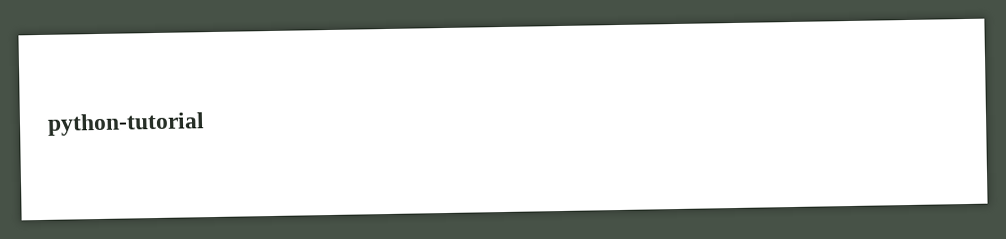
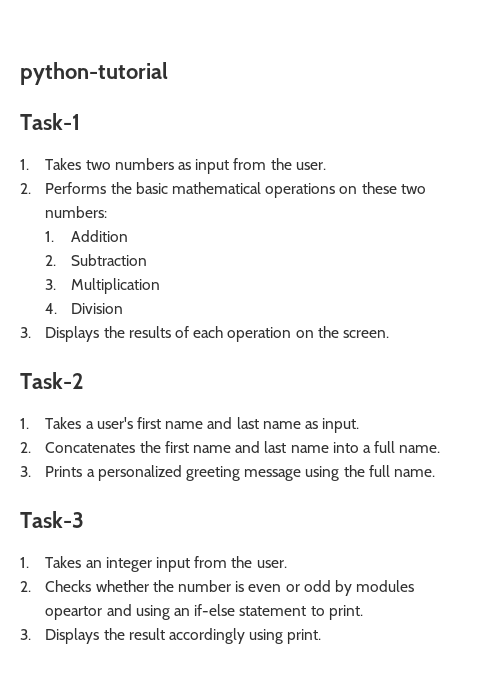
(205, 124) none -> [20,113,80,130] [20,158,326,174] [20,182,426,198] [45,206,108,218] [45,230,128,242] [45,254,147,266] [45,278,160,294] [45,303,123,314] [20,326,389,342] [20,372,84,389] [20,417,360,433] [20,441,441,453] [20,465,435,481] [20,511,84,528] [20,556,287,572] [20,580,415,596] [45,604,363,620] [20,628,322,644] // Task-1 // 1. Takes two numbers as input from the user. // 2. Performs the basic mathematical operations on these two numbers: // 1. Addition // 2. Subtraction // 3. Multiplication // 4. Division // 3. Displays the results of each operation on the screen. // Task-2 // 1. Takes a user's first name and last name as input. // 2. Concatenates the first name and last name into a full name. // 3. Prints a personalized greeting message using the full name. // Task-3 // 1. Takes an integer input from the user. // 2. Checks whether the number is even or odd by modules opeartor and using an if-else statement to print. // 3. Displays the result accordingly using print.

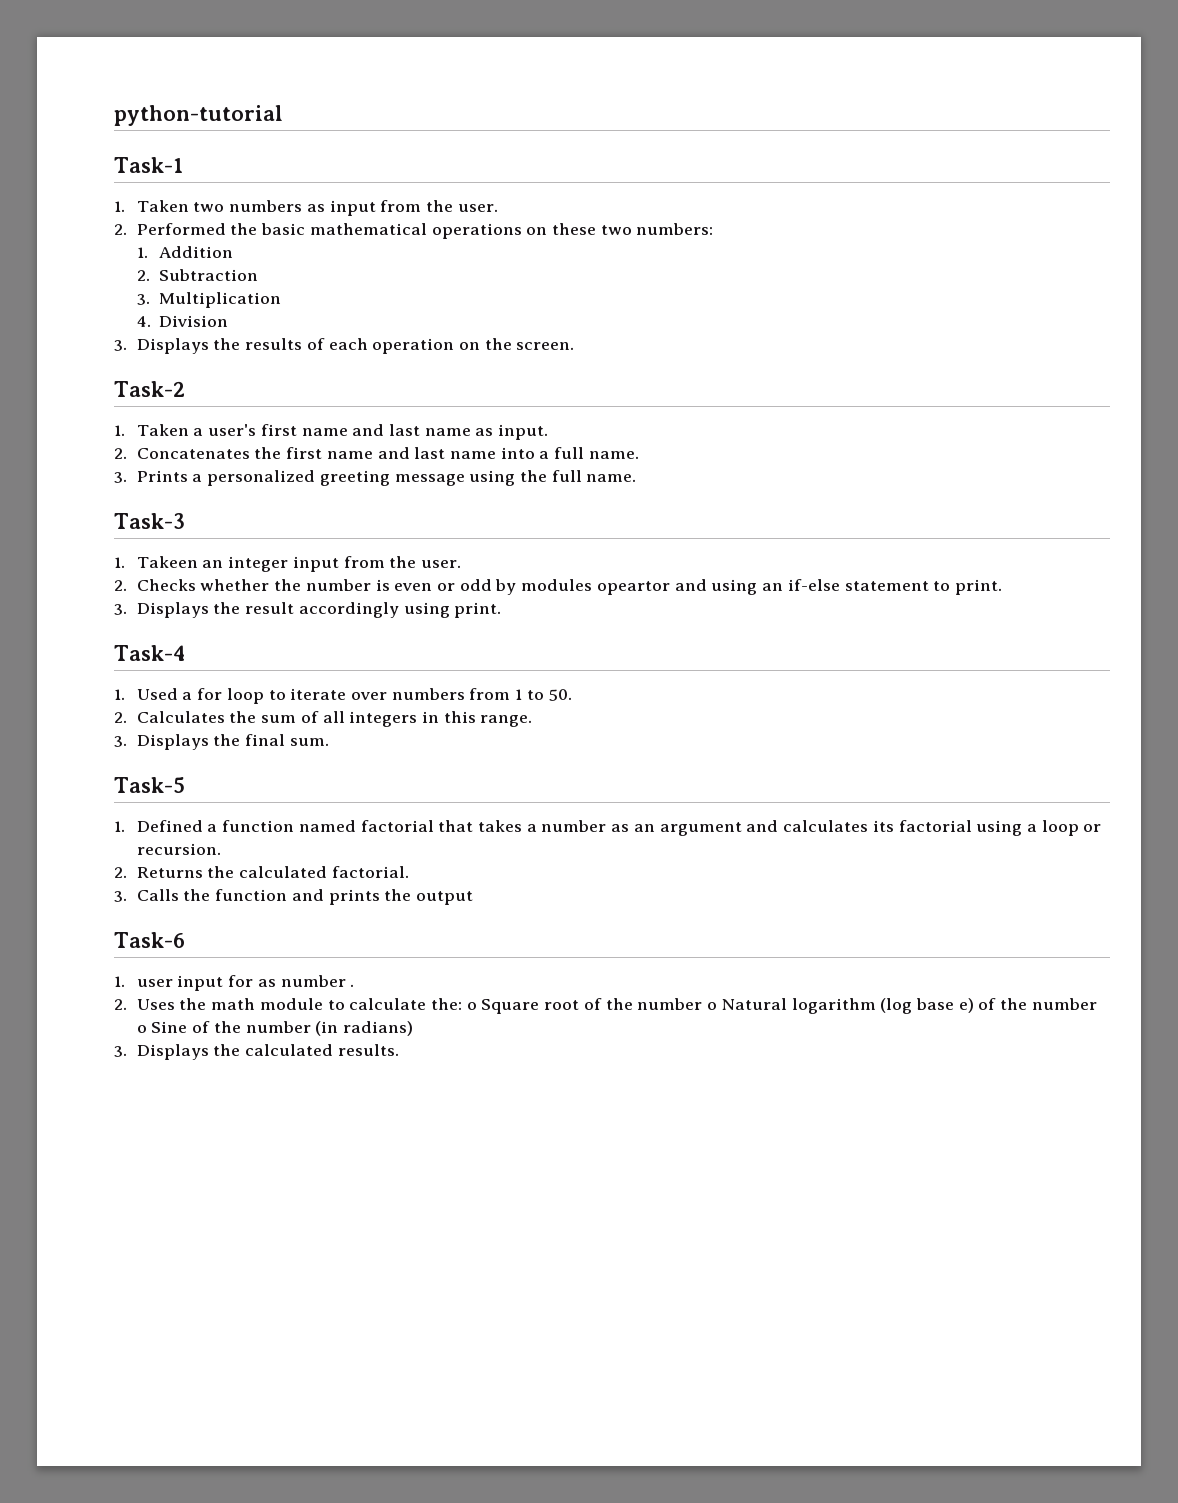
[45,158,82,170] Takes -> [136,200,189,212] Taken
[45,182,107,194] Performs -> [136,223,226,235] Performed
[45,417,82,429] Takes -> [136,424,189,436] Taken
[45,556,82,568] Takes -> [136,556,198,568] Takeen
(322, 636) none -> [114,645,185,661] [114,688,572,704] [114,711,533,727] [114,734,329,750] [114,777,185,793] [114,820,1102,836] [136,843,221,855] [114,866,409,878] [114,889,474,905] [114,932,185,948] [114,975,355,991] [114,998,1097,1014] [136,1021,414,1036] [114,1044,399,1060] // Task-4 // 1. Used a for loop to iterate over numbers from 1 to 50. // 2. Calculates the sum of all integers in this range. // 3. Displays the final sum. // Task-5 // 1. Defined a function named factorial that takes a number as an argument and calculates its factorial using a loop or recursion. // 2. Returns the calculated factorial. // 3. Calls the function and prints the output // Task-6 // 1. user input for as number . // 2. Uses the math module to calculate the: o Square root of the number o Natural logarithm (log base e) of the number o Sine of the number (in radians) // 3. Displays the calculated results.

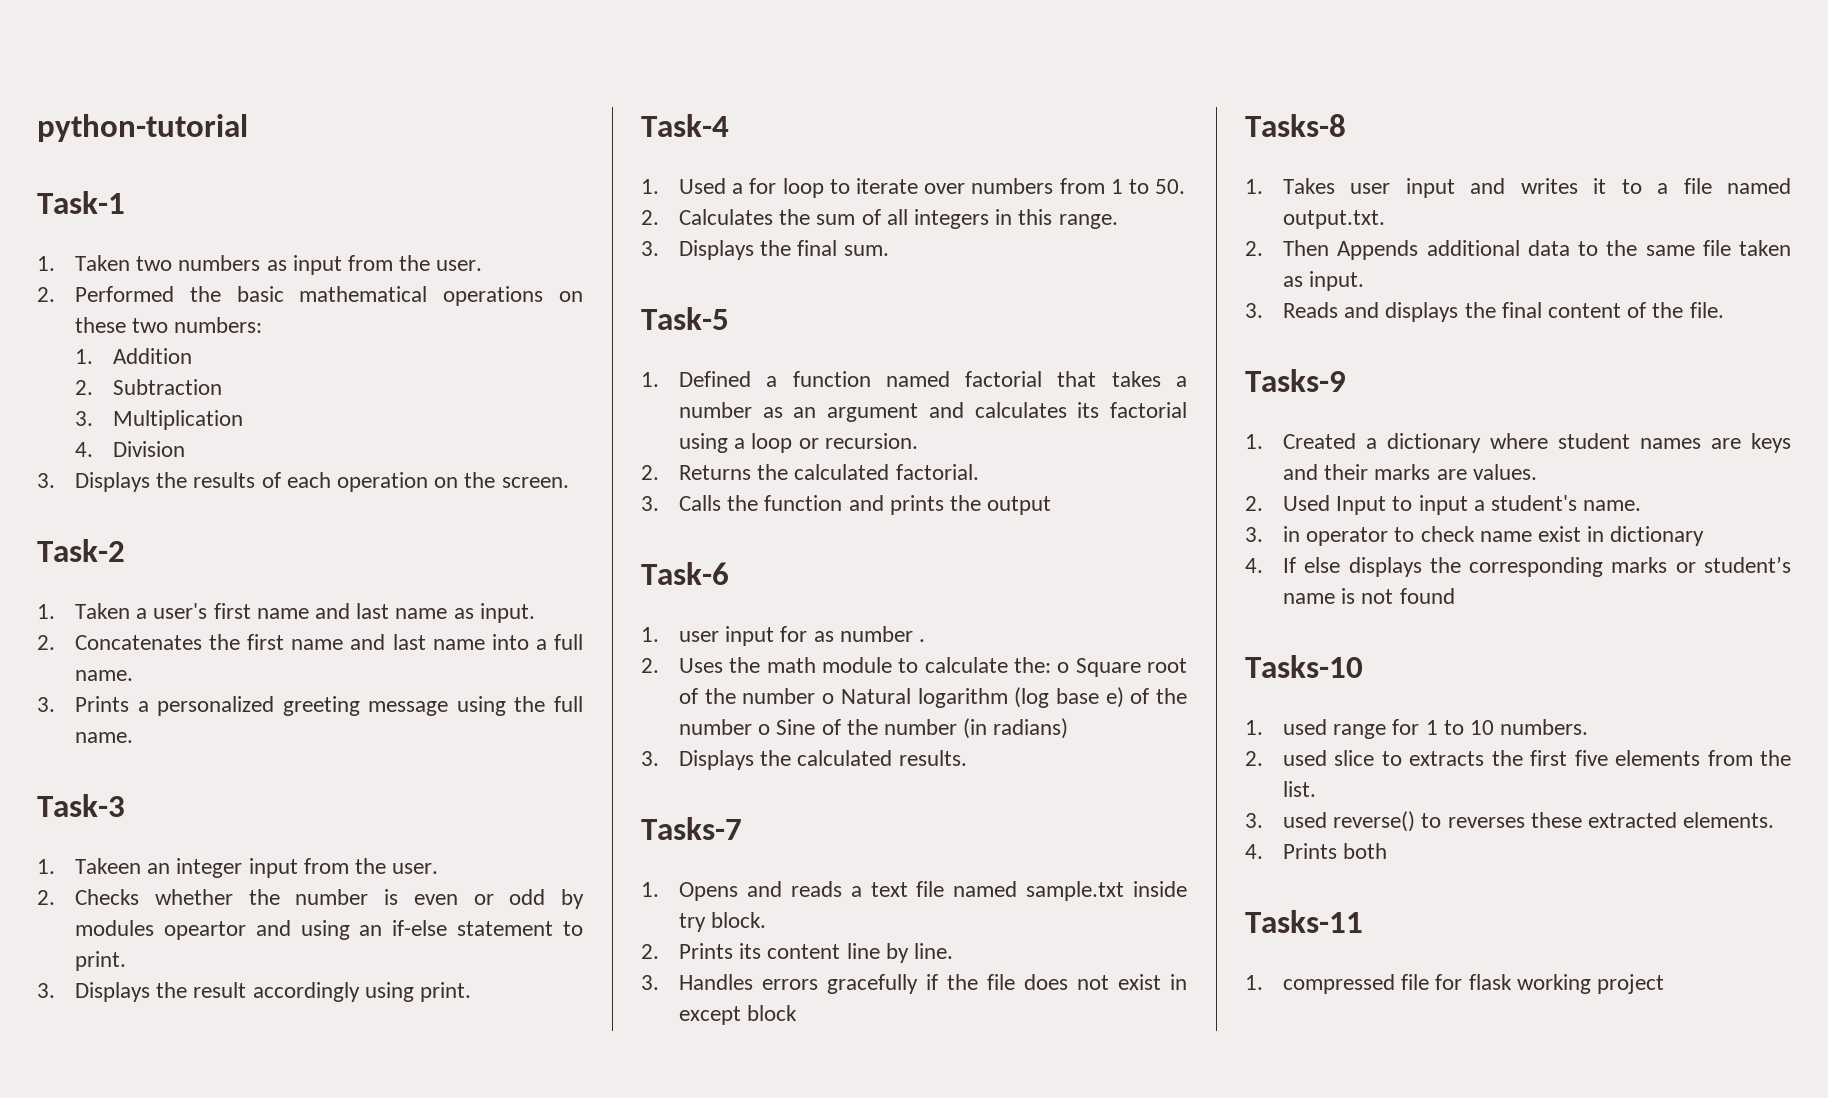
(399, 1050) none -> [641,817,742,840] [641,881,1187,901] [679,912,767,932] [641,943,954,963] [641,974,1187,994] [679,1005,798,1025] [1245,114,1346,137] [1245,178,1791,198] [1283,210,1386,229] [1245,240,1791,260] [1283,271,1365,291] [1245,302,1724,322] [1245,369,1346,392] [1245,433,1791,453] [1283,464,1537,480] [1245,495,1642,515] [1245,526,1705,546] [1245,556,1791,577] [1283,588,1455,604] [1245,655,1363,678] [1245,719,1589,739] [1245,750,1791,766] [1283,781,1317,797] [1245,811,1775,832] [1245,843,1388,859] [1245,910,1363,933] [1245,974,1665,994] // Tasks-7 // 1. Opens and reads a text file named sample.txt inside try block. // 2. Prints its content line by line. // 3. Handles errors gracefully if the file does not exist in except block // Tasks-8 // 1. Takes user input and writes it to a file named output.txt. // 2. Then Appends additional data to the same file taken as input. // 3. Reads and displays the final content of the file. // Tasks-9 // 1. Created a dictionary where student names are keys and their marks are values. // 2. Used Input to input a student's name. // 3. in operator to check name exist in dictionary // 4. If else displays the corresponding marks or student’s name is not found // Tasks-10 // 1. used range for 1 to 10 numbers. // 2. used slice to extracts the first five elements from the list. // 3. used reverse() to reverses these extracted elements. // 4. Prints both // Tasks-11 // 1. compressed file for flask working project

